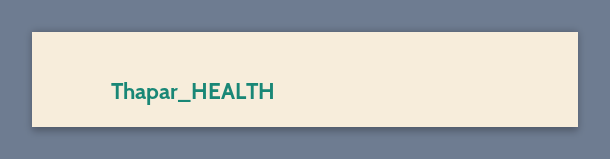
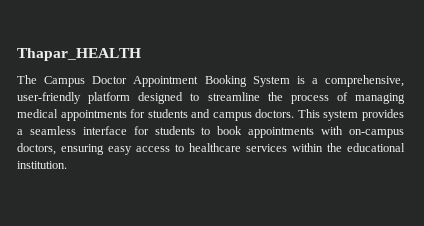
(275, 93) none -> [17,75,404,87] [17,92,405,104] [17,109,404,121] [17,126,404,138] [17,143,405,155] [17,161,67,169] // The Campus Doctor Appointment Booking System is a comprehensive, user-friendly platform designed to streamline the process of managing medical appointments for students and campus doctors. This system provides a seamless interface for students to book appointments with on-campus doctors, ensuring easy access to healthcare services within the educational institution.

